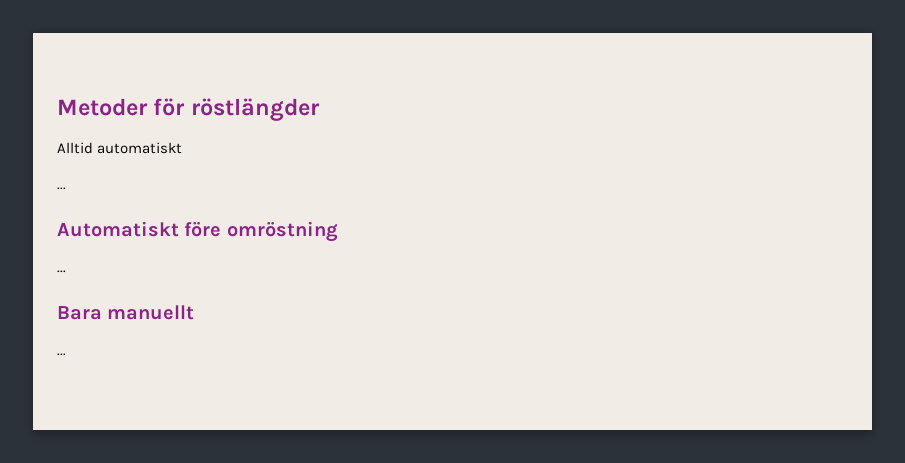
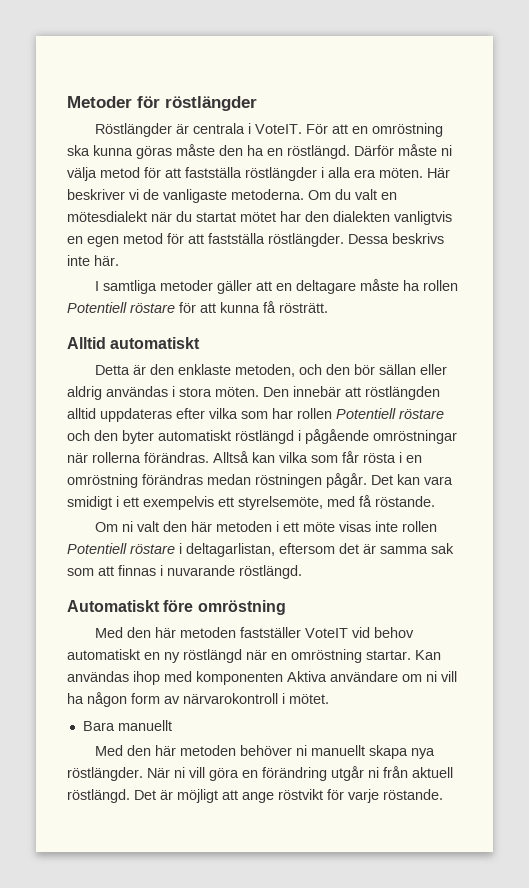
[57,142,183,154] [57,187,66,190] [57,221,338,242] [57,270,66,273] [57,305,195,320] [57,353,66,356] Alltid automatiskt // ... // Automatiskt före omröstning // ... // Bara manuellt // ... -> [95,123,444,137] [67,144,452,159] [67,167,450,181] [67,189,397,203] [67,211,452,225] [67,233,444,247] [67,255,119,266] [95,279,459,294] [67,301,328,313] [67,337,201,349] [95,364,448,377] [67,386,440,400] [67,408,444,422] [67,429,457,444] [67,451,422,463] [67,473,453,488] [67,495,435,510] [95,521,438,532] [67,543,454,557] [67,565,302,579] [67,600,286,615] [95,627,415,638] [67,649,441,663] [67,671,457,685] [67,692,329,707] [82,720,172,731] [95,745,436,759] [67,766,453,781] [67,789,443,803] Röstlängder är centrala i VoteIT. För att en omröstning ska kunna göras måste den ha en röstlängd. Därför måste ni välja metod för att fastställa röstlängder i alla era möten. Här beskriver vi de vanligaste metoderna. Om du valt en mötesdialekt när du startat mötet har den dialekten vanligtvis en egen metod för att fastställa röstlängder. Dessa beskrivs inte här. // I samtliga metoder gäller att en deltagare måste ha rollen Potentiell röstare för att kunna få rösträtt. // Alltid automatiskt // Detta är den enklaste metoden, och den bör sällan eller aldrig användas i stora möten. Den innebär att röstlängden alltid uppdateras efter vilka som har rollen Potentiell röstare och den byter automatiskt röstlängd i pågående omröstningar när rollerna förändras. Alltså kan vilka som får rösta i en omröstning förändras medan röstningen pågår. Det kan vara smidigt i ett exempelvis ett styrelsemöte, med få röstande. // Om ni valt den här metoden i ett möte visas inte rollen Potentiell röstare i deltagarlistan, eftersom det är samma sak som att finnas i nuvarande röstlängd. // Automatiskt före omröstning // Med den här metoden fastställer VoteIT vid behov automatiskt en ny röstlängd när en omröstning startar. Kan användas ihop med komponenten Aktiva användare om ni vill ha någon form av närvarokontroll i mötet. // Bara manuellt // Med den här metoden behöver ni manuellt skapa nya röstlängder. När ni vill göra en förändring utgår ni från aktuell röstlängd. Det är möjligt att ange röstvikt för varje röstande.

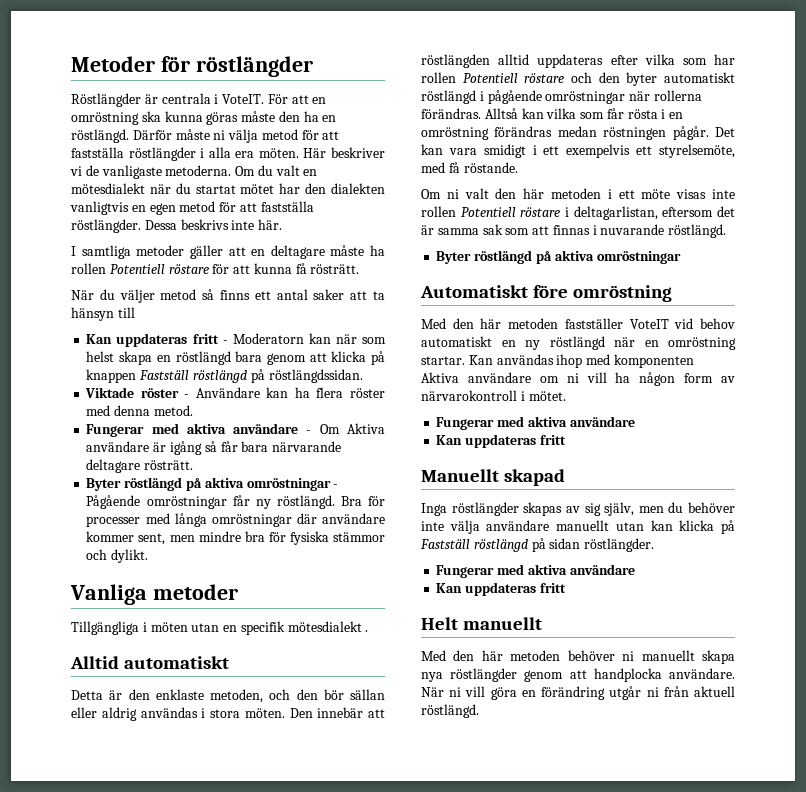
(328, 308) none -> [71,289,386,303] [71,307,135,321] [86,333,386,347] [86,351,385,365] [86,369,363,383] [85,387,385,398] [86,405,193,416] [86,423,385,437] [86,441,342,455] [86,459,194,473] [86,477,339,491] [86,495,385,509] [86,513,385,527] [86,531,385,545] [86,549,149,563] [70,584,238,605] [71,621,369,635] // När du väljer metod så finns ett antal saker att ta hänsyn till // Kan uppdateras fritt - Moderatorn kan när som helst skapa en röstlängd bara genom att klicka på knappen Fastställ röstlängd på röstlängdssidan. // Viktade röster - Användare kan ha flera röster med denna metod. // Fungerar med aktiva användare - Om Aktiva användare är igång så får bara närvarande deltagare rösträtt. // Byter röstlängd på aktiva omröstningar - Pågående omröstningar får ny röstlängd. Bra för processer med långa omröstningar där användare kommer sent, men mindre bra för fysiska stämmor och dylikt. // Vanliga metoder // Tillgängliga i möten utan en specifik mötesdialekt .
(302, 572) none -> [436,250,681,264] // Byter röstlängd på aktiva omröstningar
[82,721,115,731] Bara -> [436,416,635,430] [436,434,566,448] [421,469,566,486] [421,502,735,516] [421,520,735,534] [420,538,655,552] [436,564,635,578] [436,582,566,596] [421,617,458,630] Fungerar med aktiva användare // Kan uppdateras fritt // Manuellt skapad // Inga röstlängder skapas av sig själv, men du behöver inte välja användare manuellt utan kan klicka på Fastställ röstlängd på sidan röstlängder. // Fungerar med aktiva användare // Kan uppdateras fritt // Helt
[67,767,143,781] röstlängder. -> [450,668,735,682] röstlängder genom att handplocka användare.
[134,789,443,803] Det är möjligt att ange röstvikt för varje röstande. -> (479, 711) none

